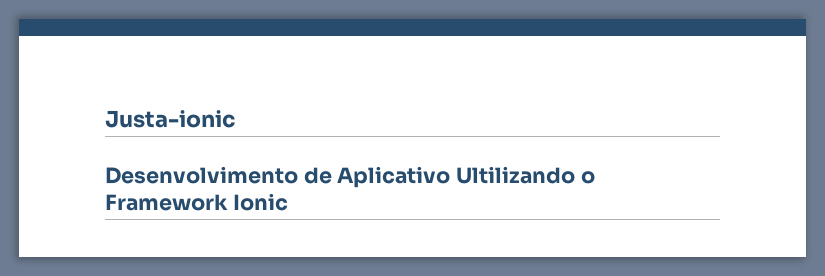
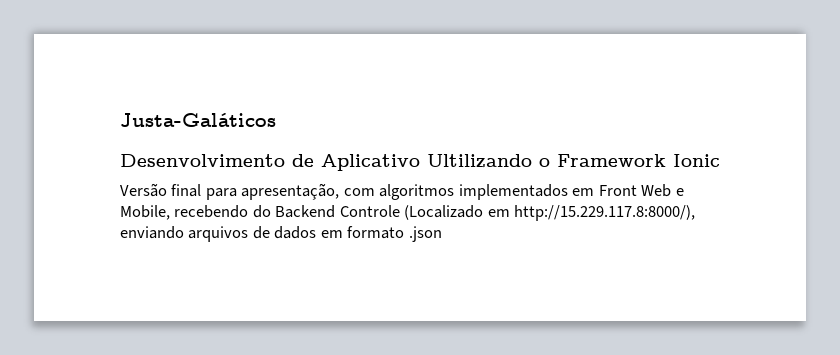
[105,110,235,128] Justa-ionic -> [120,113,276,127] Justa-Galáticos
(288, 202) none -> [120,183,684,200] [120,205,696,221] [120,226,442,242] // Versão final para apresentação, com algoritmos implementados em Front Web e Mobile, recebendo do Backend Controle (Localizado em http://15.229.117.8:8000/), enviando arquivos de dados em formato .json

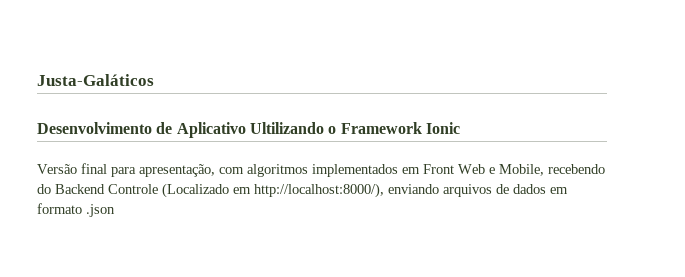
[514,205,696,221] http://15.229.117.8:8000/), -> [254,183,384,198] http://localhost:8000/),

